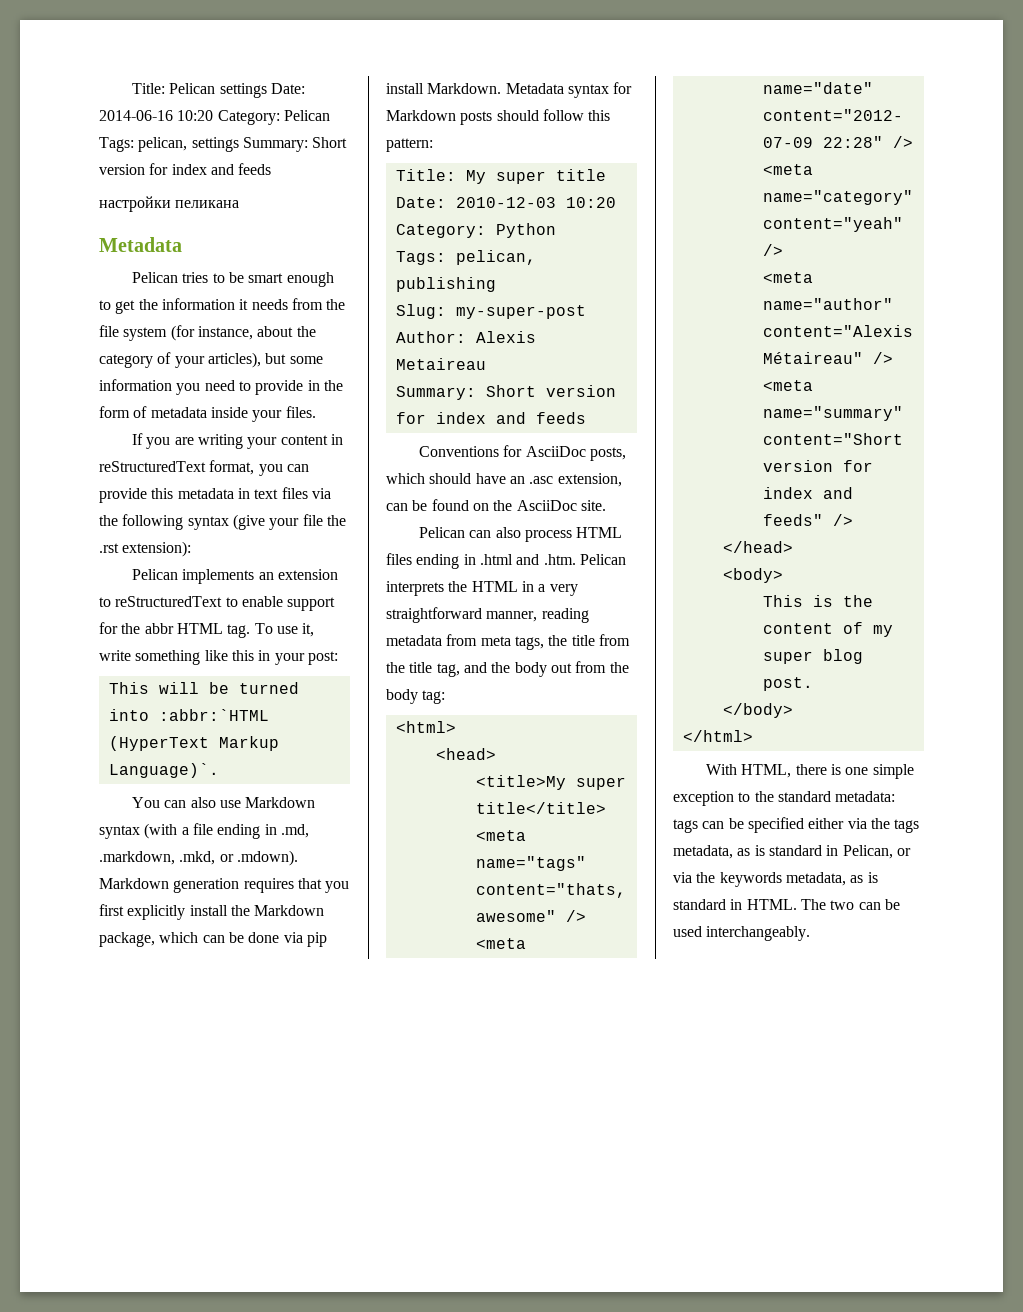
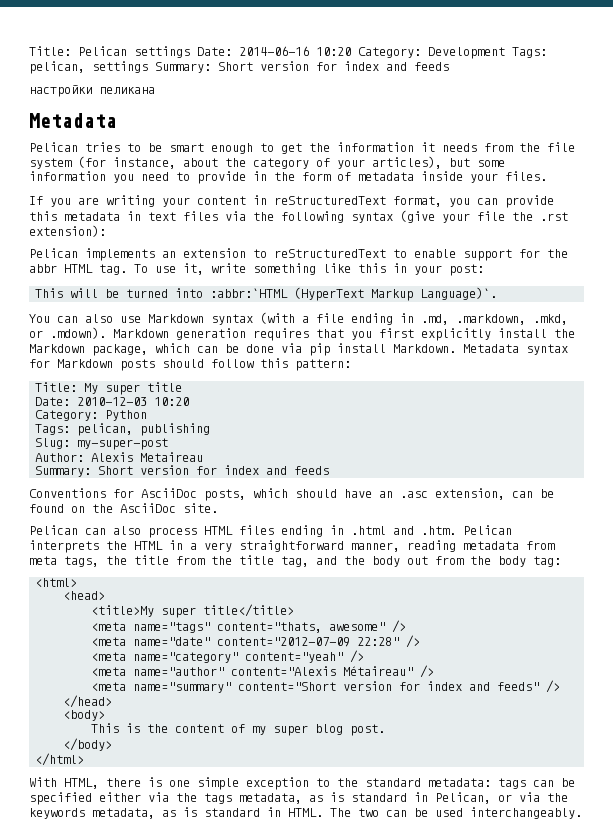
[283,110,330,121] Pelican -> [428,47,505,59] Development

